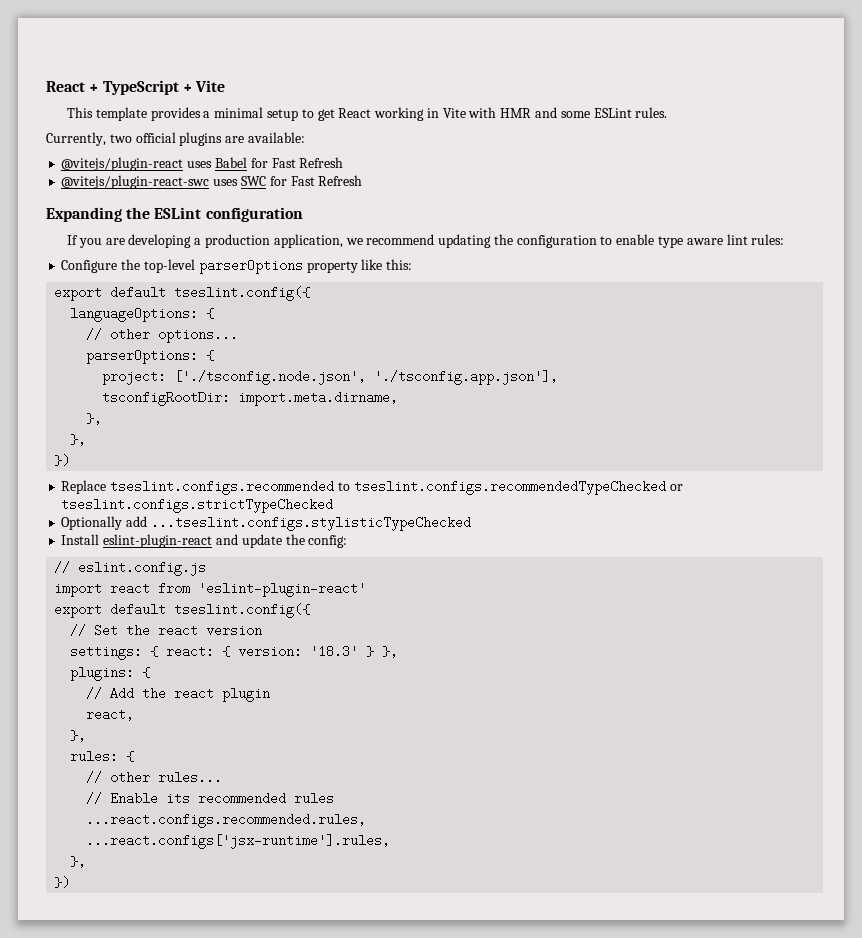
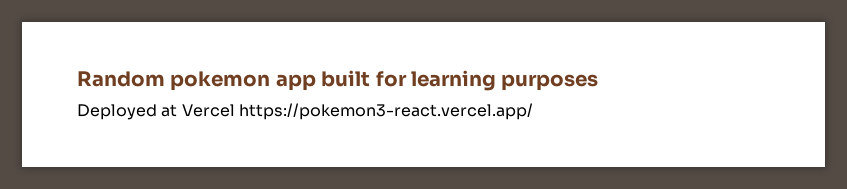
[46,80,226,95] [67,107,668,121] [46,132,305,146] [61,157,344,171] [61,175,363,189] [46,207,303,222] [67,234,785,248] [61,259,413,274] [54,286,311,301] [70,307,215,322] [86,328,239,343] [86,349,215,364] [102,370,559,385] [102,391,399,406] [86,412,103,425] [70,433,87,446] [54,454,71,467] [61,480,683,495] [61,498,334,513] [61,516,471,531] [61,534,348,548] [54,561,207,576] [54,582,367,597] [54,603,311,618] [70,624,263,637] [70,645,399,660] [70,666,151,681] [86,687,271,702] [86,708,135,721] [70,729,87,742] [70,750,135,763] [86,771,223,784] [86,792,335,805] [86,813,367,828] [86,834,391,849] [70,855,87,868] [54,876,71,889] React + TypeScript + Vite // This template provides a minimal setup to get React working in Vite with HMR and some ESLint rules. // Currently, two official plugins are available: // @vitejs/plugin-react uses Babel for Fast Refresh // @vitejs/plugin-react-swc uses SWC for Fast Refresh // Expanding the ESLint configuration // If you are developing a production application, we recommend updating the configuration to enable type aware lint rules: // Configure the top-level parserOptions property like this: // export default tseslint.config({ // languageOptions: { // // other options... // parserOptions: { // project: ['./tsconfig.node.json', './tsconfig.app.json'], // tsconfigRootDir: import.meta.dirname, // }, // }, // }) // Replace tseslint.configs.recommended to tseslint.configs.recommendedTypeChecked or tseslint.configs.strictTypeChecked // Optionally add ...tseslint.configs.stylisticTypeChecked // Install eslint-plugin-react and update the config: // // eslint.config.js // import react from 'eslint-plugin-react' // export default tseslint.config({ // // Set the react version // settings: { react: { version: '18.3' } }, // plugins: { // // Add the react plugin // react, // }, // rules: { // // other rules... // // Enable its recommended rules // ...react.configs.recommended.rules, // ...react.configs['jsx-runtime'].rules, // }, // }) -> [77,70,599,91] [77,103,533,120] Random pokemon app built for learning purposes // Deployed at Vercel https://pokemon3-react.vercel.app/

